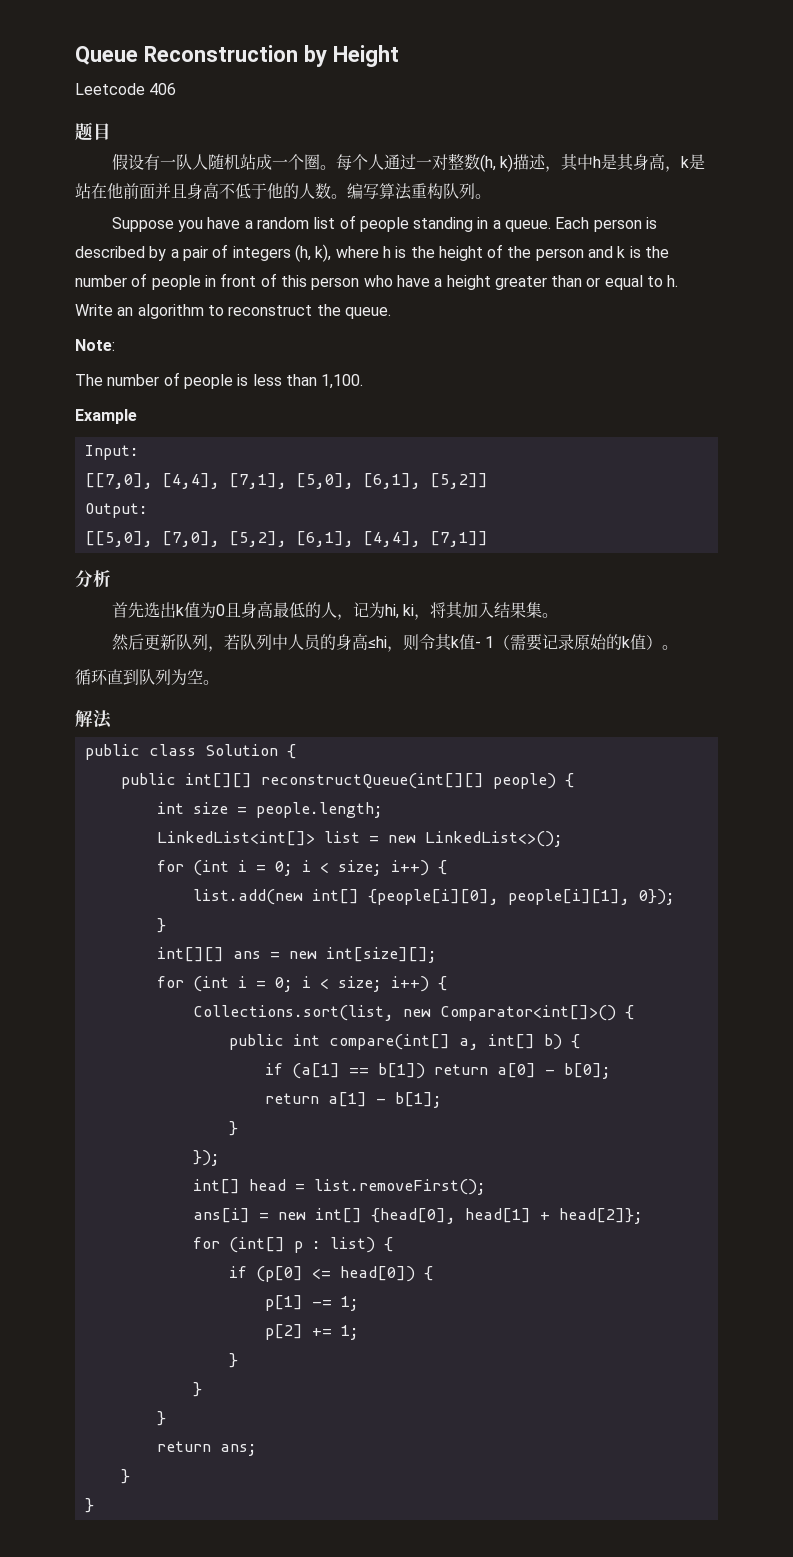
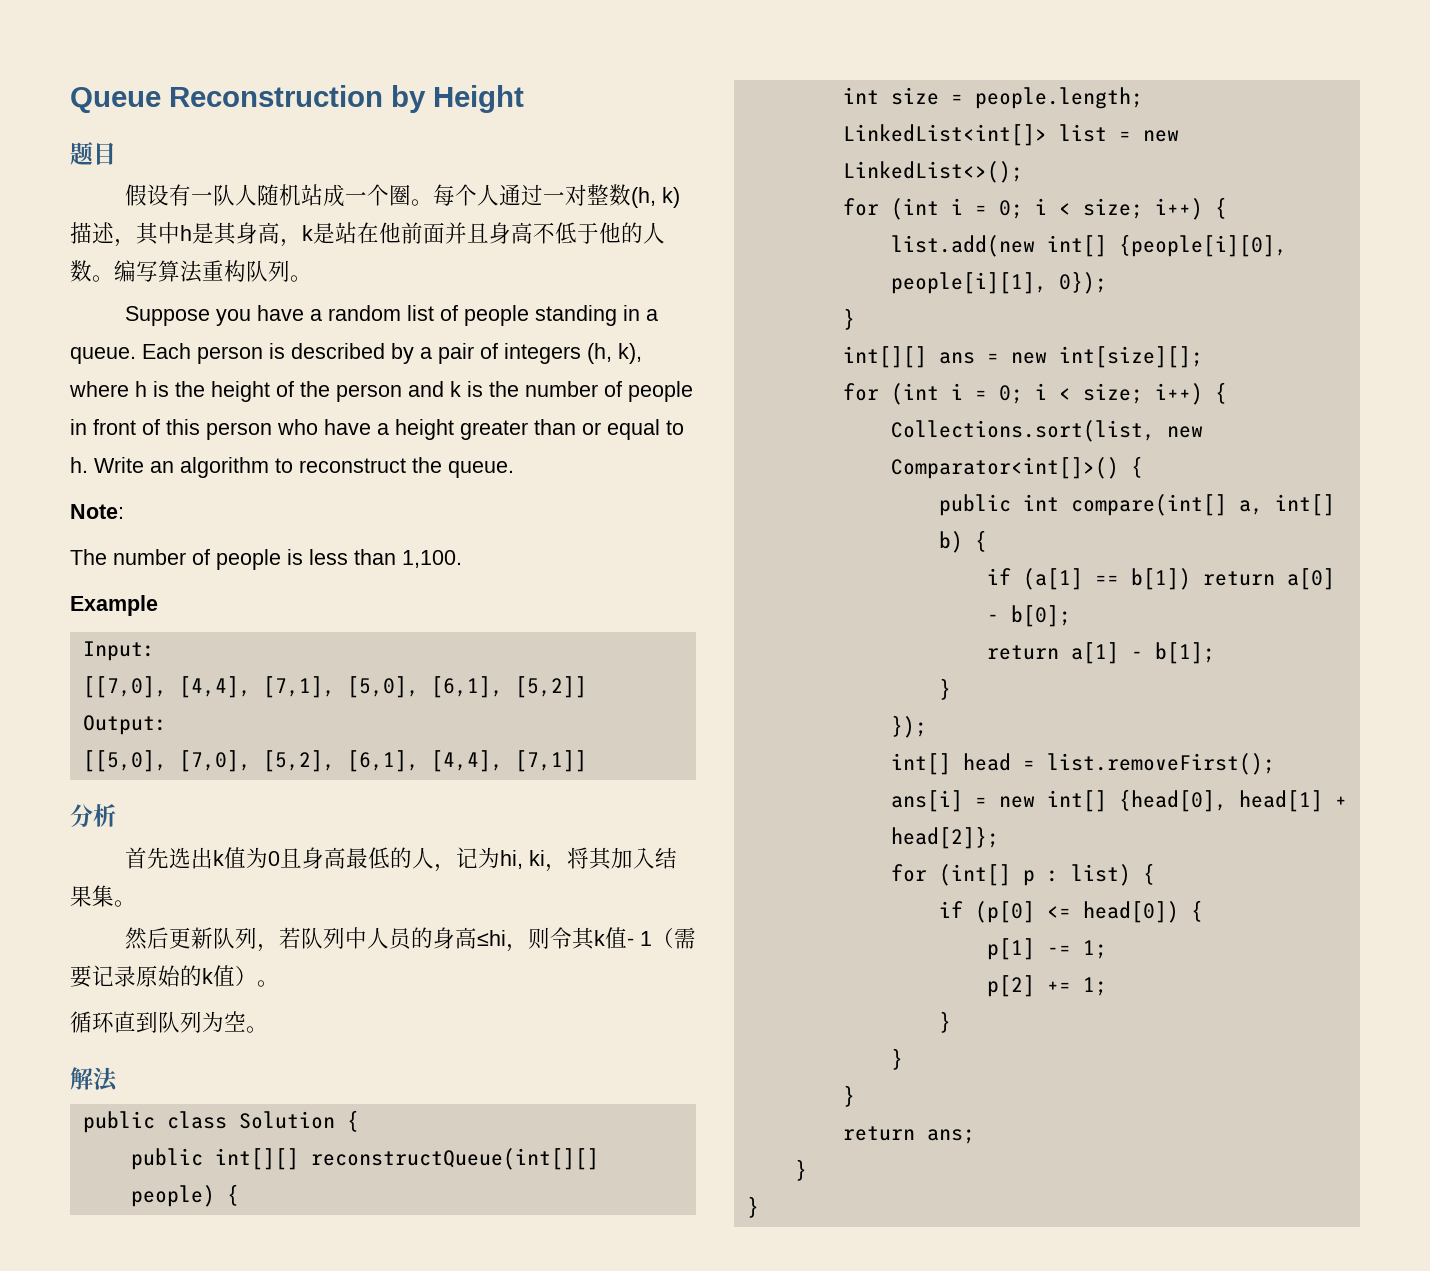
[75,83,177,95] // Leetcode 406 -> (524, 99) none

